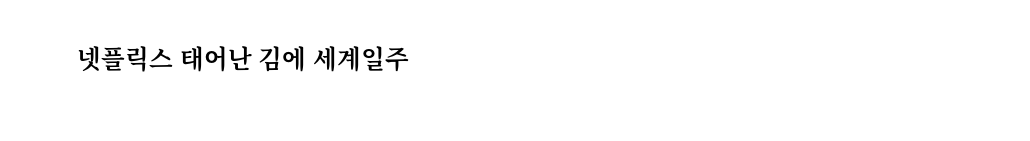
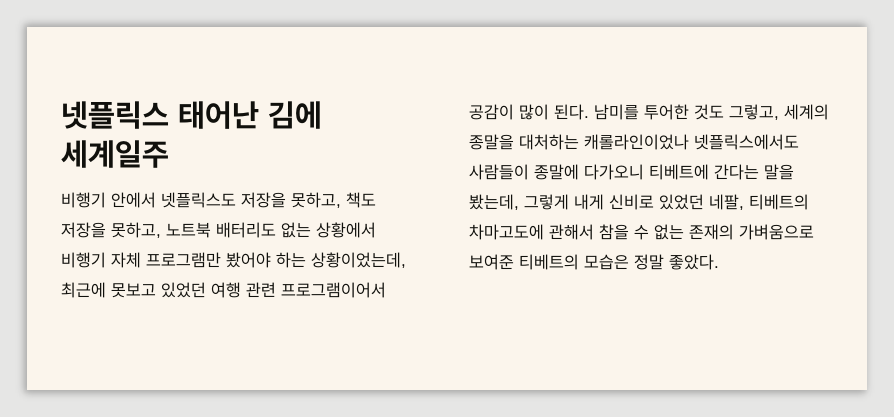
(409, 59) none -> [61,192,376,208] [61,222,376,238] [61,252,406,268] [61,282,386,298] [469,104,829,120] [469,134,799,150] [469,164,794,180] [469,194,809,210] [469,224,814,240] [469,254,719,270] // 비행기 안에서 넷플릭스도 저장을 못하고, 책도 저장을 못하고, 노트북 배터리도 없는 상황에서 비행기 자체 프로그램만 봤어야 하는 상황이었는데, 최근에 못보고 있었던 여행 관련 프로그램이어서 공감이 많이 된다. 남미를 투어한 것도 그렇고, 세계의 종말을 대처하는 캐롤라인이었나 넷플릭스에서도 사람들이 종말에 다가오니 티베트에 간다는 말을 봤는데, 그렇게 내게 신비로 있었던 네팔, 티베트의 차마고도에 관해서 참을 수 없는 존재의 가벼움으로 보여준 티베트의 모습은 정말 좋았다.

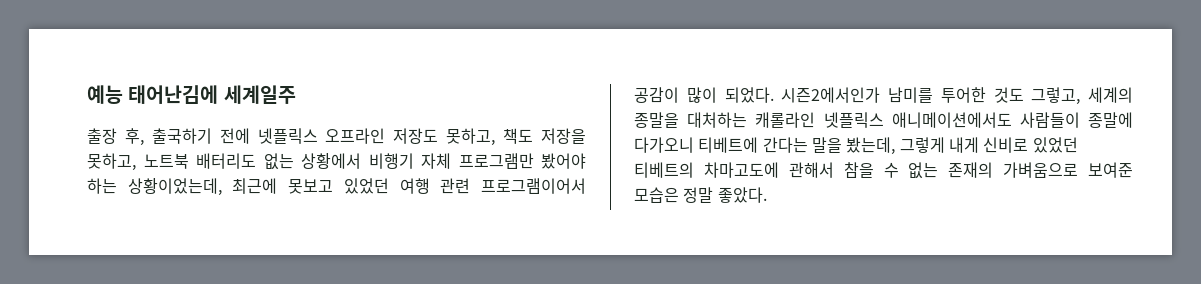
[61,101,322,129] [61,140,169,168] [61,192,286,208] 넷플릭스 태어난 김에 세계일주 // 비행기 안에서 넷플릭스도 저장을 -> [87,85,296,104] [87,128,439,146] 예능 태어난김에 세계일주 // 출장 후, 출국하기 전에 넷플릭스 오프라인 저장도
[554,104,589,120] 된다. -> [724,87,881,103] 되었다. 시즌2에서인가
[584,134,799,150] 캐롤라인이었나 넷플릭스에서도 -> [755,112,1012,128] 캐롤라인 넷플릭스 애니메이션에서도
[709,194,744,210] 네팔, -> (1078, 145) none
[519,254,579,270] 티베트의 -> (1133, 170) none

